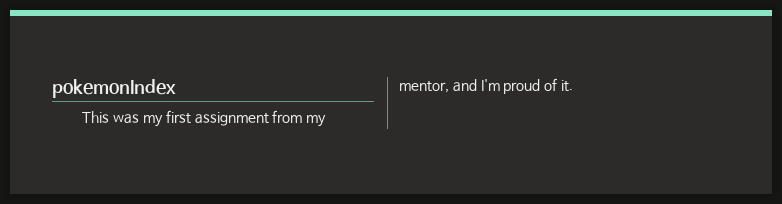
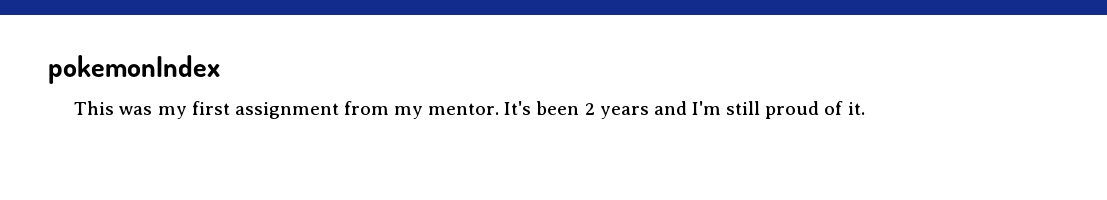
[399,81,449,93] mentor, -> [428,101,649,119] mentor. It's been 2 years
(500, 85) none -> [726,101,761,115] still

